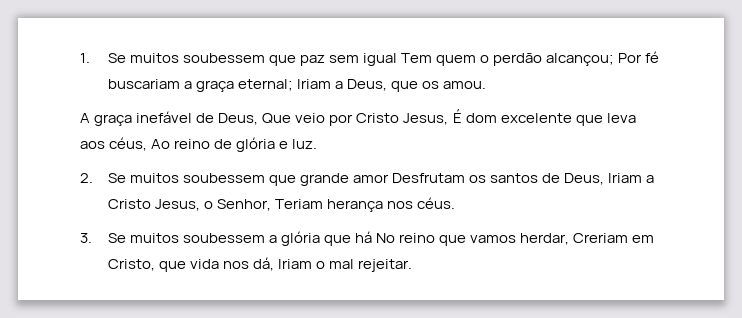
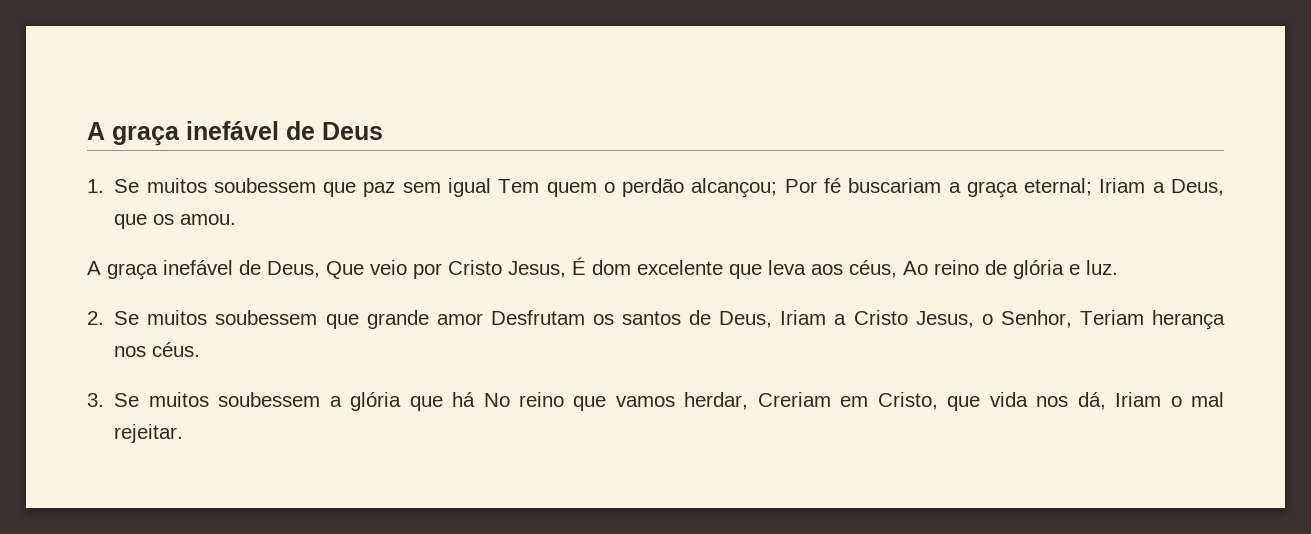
(80, 58) none -> [87,121,383,146] A graça inefável de Deus //

